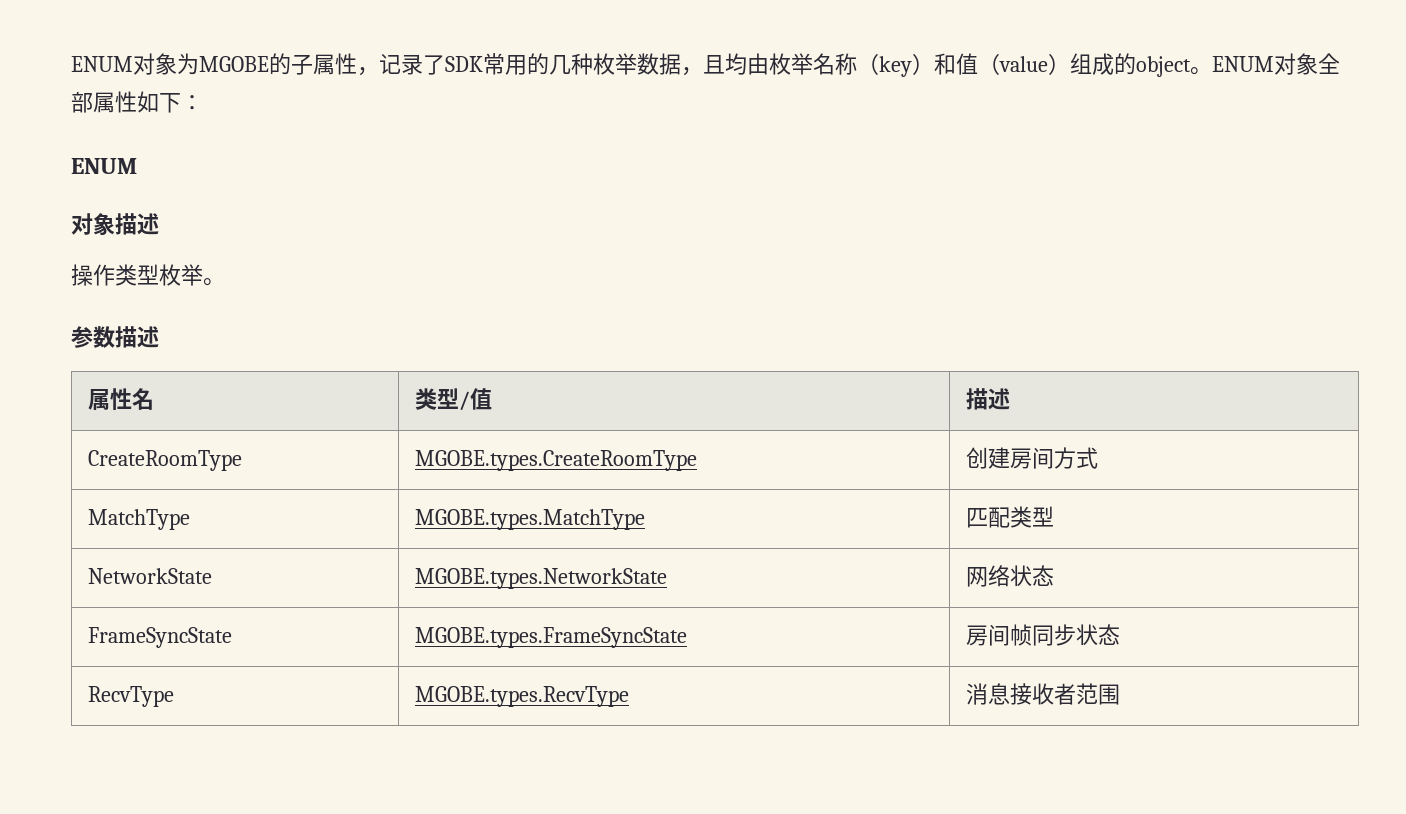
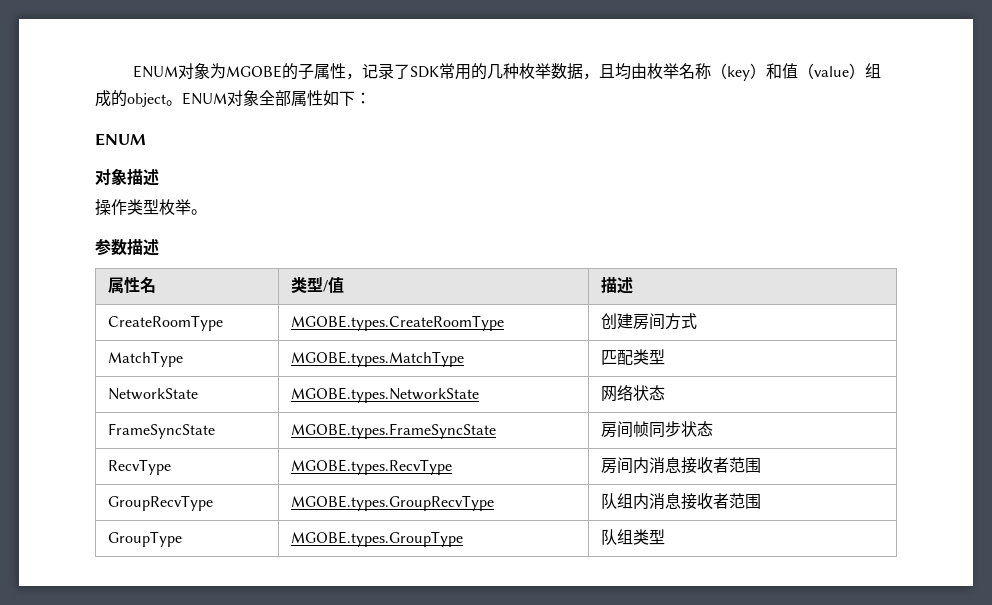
[965,683,1120,705] 消息接收者范围 -> [600,457,761,474] [107,495,213,511] [290,495,494,511] [600,493,761,510] [107,531,182,547] [290,531,463,547] [600,529,665,545] 房间内消息接收者范围 // GroupRecvType | MGOBE.types.GroupRecvType | 队组内消息接收者范围 // GroupType | MGOBE.types.GroupType | 队组类型

